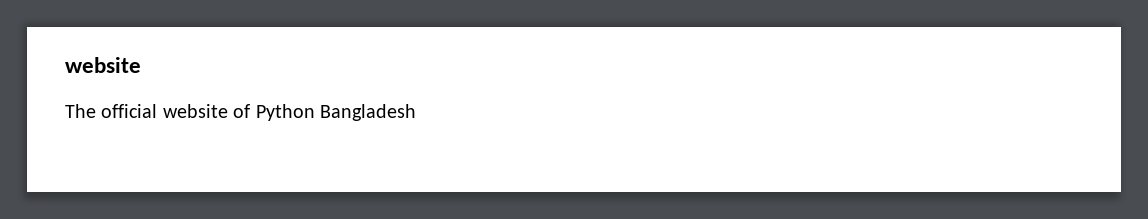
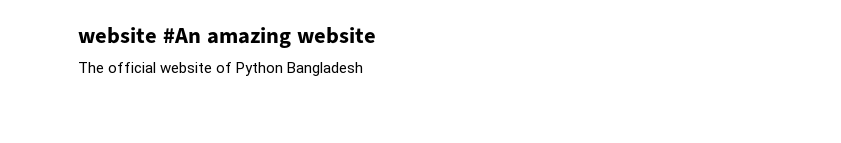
[65,57,141,73] website -> [78,27,377,48] website #An amazing website

